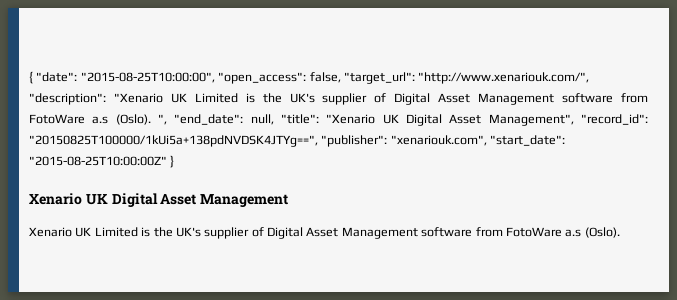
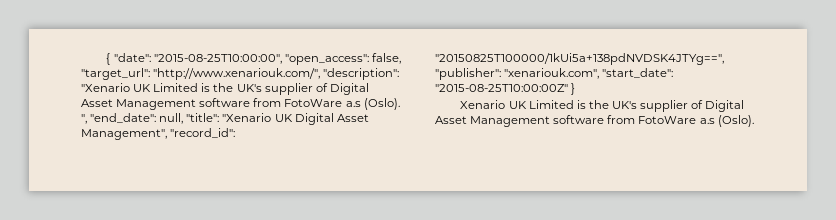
[29,193,289,207] // Xenario UK Digital Asset Management -> (576, 89) none

